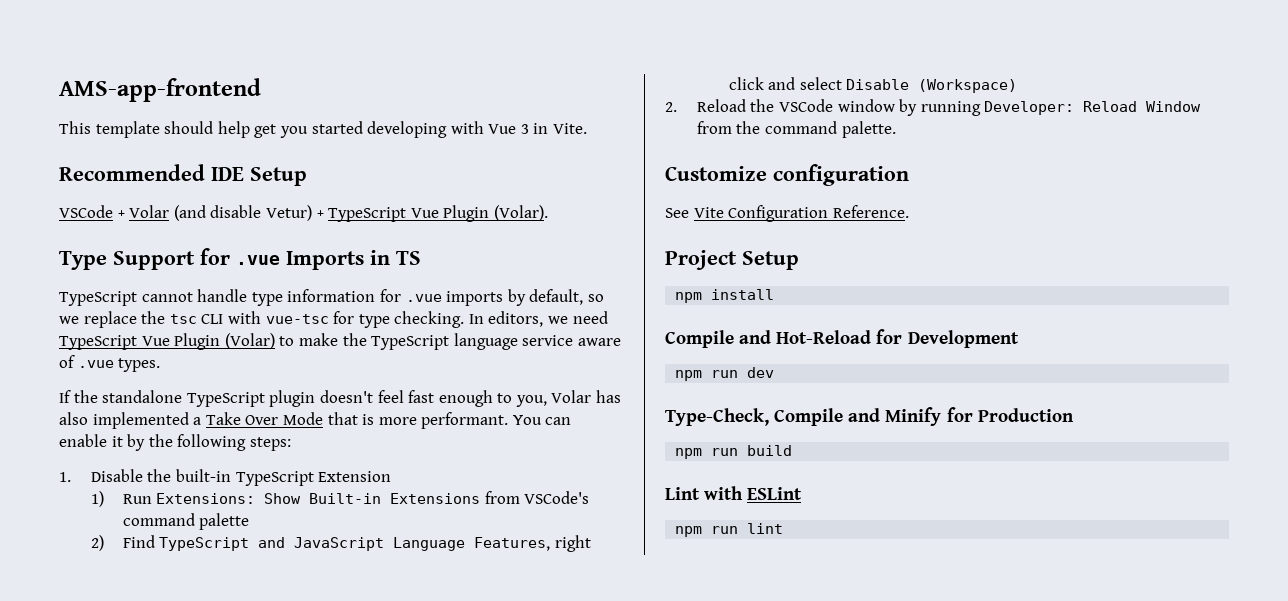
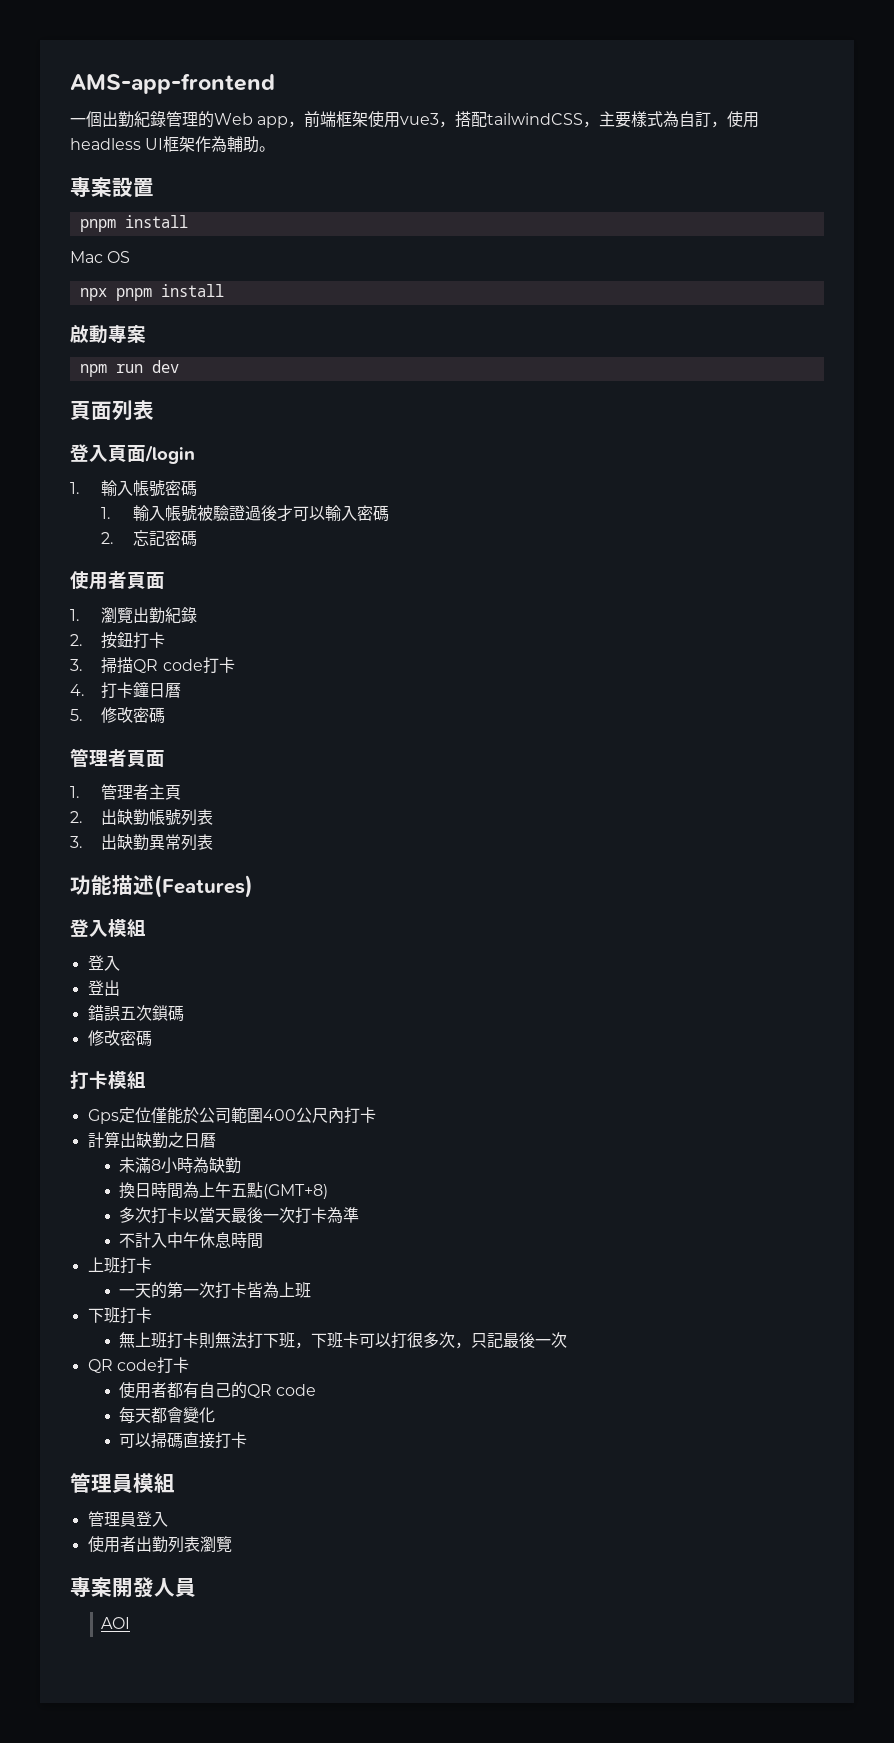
[59,121,588,138] [59,164,307,186] [59,205,548,222] [59,248,421,270] [59,289,604,306] [59,311,608,328] [59,333,621,350] [59,355,161,372] [59,390,622,407] [59,412,572,429] [59,434,291,451] [59,469,392,486] [90,491,590,507] [122,513,250,530] [90,535,591,552] [728,77,1018,93] [665,99,1202,116] [696,121,896,138] [665,164,909,186] [665,205,909,222] [665,250,799,270] [675,289,775,303] [665,329,1019,348] [675,367,775,381] [665,407,1074,426] [675,445,793,459] [665,486,803,500] [675,523,784,537] This template should help get you started developing with Vue 3 in Vite. // Recommended IDE Setup // VSCode + Volar (and disable Vetur) + TypeScript Vue Plugin (Volar). // Type Support for .vue Imports in TS // TypeScript cannot handle type information for .vue imports by default, so we replace the tsc CLI with vue-tsc for type checking. In editors, we need TypeScript Vue Plugin (Volar) to make the TypeScript language service aware of .vue types. // If the standalone TypeScript plugin doesn't feel fast enough to you, Volar has also implemented a Take Over Mode that is more performant. You can enable it by the following steps: // 1. Disable the built-in TypeScript Extension // 1) Run Extensions: Show Built-in Extensions from VSCode's command palette // 2) Find TypeScript and JavaScript Language Features, right click and select Disable (Workspace) // 2. Reload the VSCode window by running Developer: Reload Window from the command palette. // Customize configuration // See Vite Configuration Reference. // Project Setup // npm install // Compile and Hot-Reload for Development // npm run dev // Type-Check, Compile and Minify for Production // npm run build // Lint with ESLint // npm run lint -> [70,111,760,128] [70,136,276,153] [70,177,154,197] [79,215,188,232] [70,251,131,263] [79,284,224,301] [70,324,146,344] [79,360,179,377] [70,400,154,421] [70,444,195,464] [70,480,198,497] [101,505,389,522] [101,530,197,547] [70,571,165,590] [70,607,198,624] [70,632,166,649] [70,657,235,674] [70,682,182,698] [70,707,166,724] [70,748,165,768] [70,784,182,800] [70,809,214,826] [70,834,214,851] [70,875,253,898] [70,919,146,937] [87,955,120,971] [87,980,120,996] [87,1005,184,1022] [87,1030,152,1047] [70,1071,146,1089] [87,1107,376,1124] [87,1131,216,1149] [118,1157,241,1174] [118,1182,328,1199] [118,1207,359,1224] [118,1232,263,1249] [87,1257,152,1273] [118,1282,311,1299] [87,1307,152,1323] [118,1332,567,1349] [87,1357,189,1373] [118,1382,317,1399] [118,1406,215,1423] [118,1432,247,1449] [70,1473,175,1493] [87,1511,168,1527] [87,1536,232,1553] [70,1577,196,1598] [101,1617,131,1629] 一個出勤紀錄管理的Web app，前端框架使用vue3，搭配tailwindCSS，主要樣式為自訂，使用headless UI框架作為輔助。 // 專案設置 // pnpm install // Mac OS // npx pnpm install // 啟動專案 // npm run dev // 頁面列表 // 登入頁面/login // 1.輸入帳號密碼 // 1.輸入帳號被驗證過後才可以輸入密碼 // 2.忘記密碼 // 使用者頁面 // 1.瀏覽出勤紀錄 // 2.按鈕打卡 // 3.掃描QR code打卡 // 4.打卡鐘日曆 // 5.修改密碼 // 管理者頁面 // 1.管理者主頁 // 2.出缺勤帳號列表 // 3.出缺勤異常列表 // 功能描述(Features) // 登入模組 // 登入 // 登出 // 錯誤五次鎖碼 // 修改密碼 // 打卡模組 // Gps定位僅能於公司範圍400公尺內打卡 // 計算出缺勤之日曆 // 未滿8小時為缺勤 // 換日時間為上午五點(GMT+8) // 多次打卡以當天最後一次打卡為準 // 不計入中午休息時間 // 上班打卡 // 一天的第一次打卡皆為上班 // 下班打卡 // 無上班打卡則無法打下班，下班卡可以打很多次，只記最後一次 // QR code打卡 // 使用者都有自己的QR code // 每天都會變化 // 可以掃碼直接打卡 // 管理員模組 // 管理員登入 // 使用者出勤列表瀏覽 // 專案開發人員 // AOI

